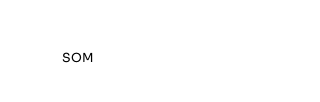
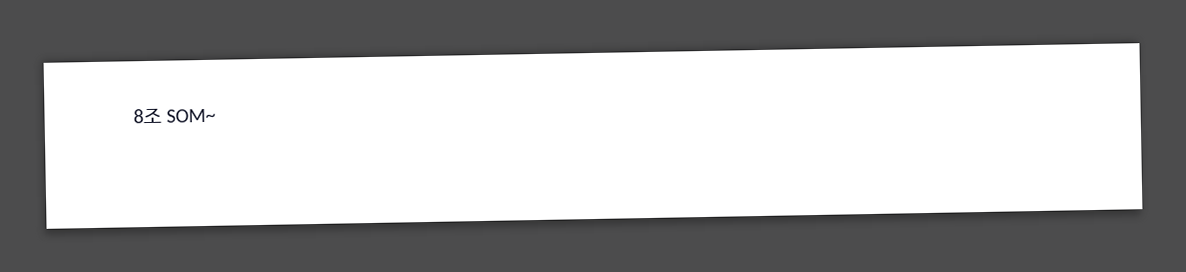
[62,52,94,63] SOM -> [133,107,217,124] 8조 SOM~

